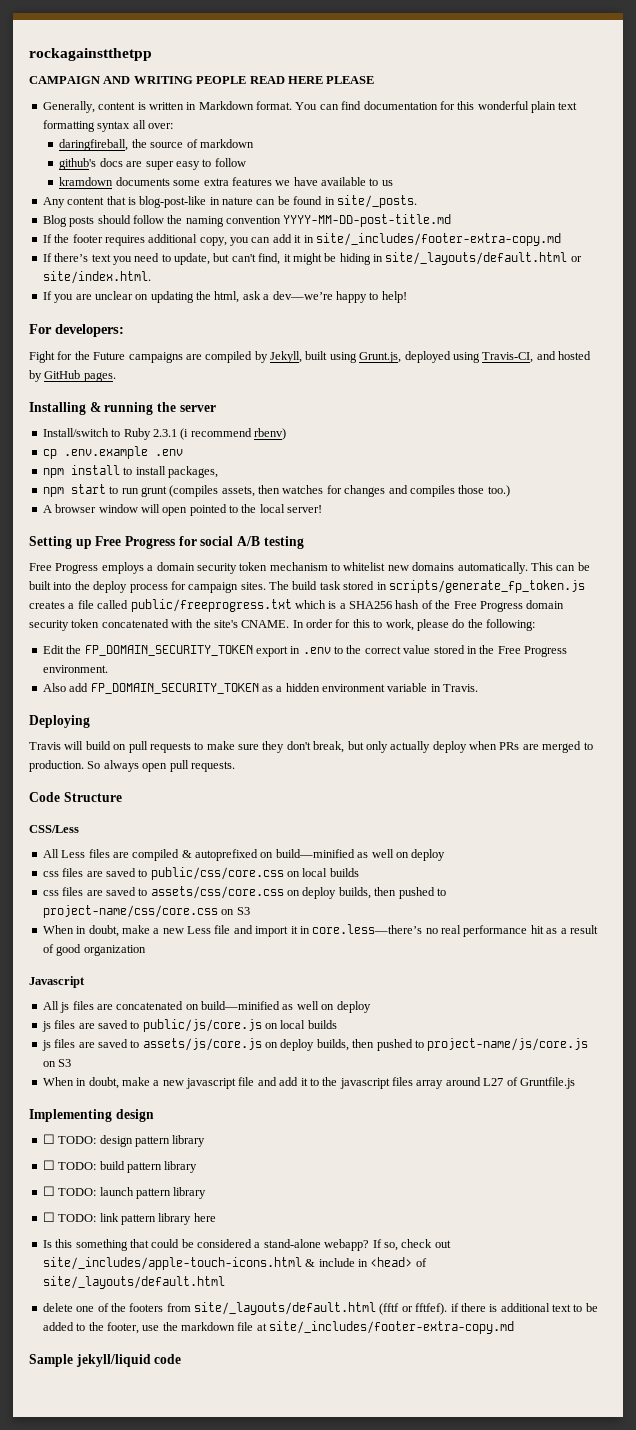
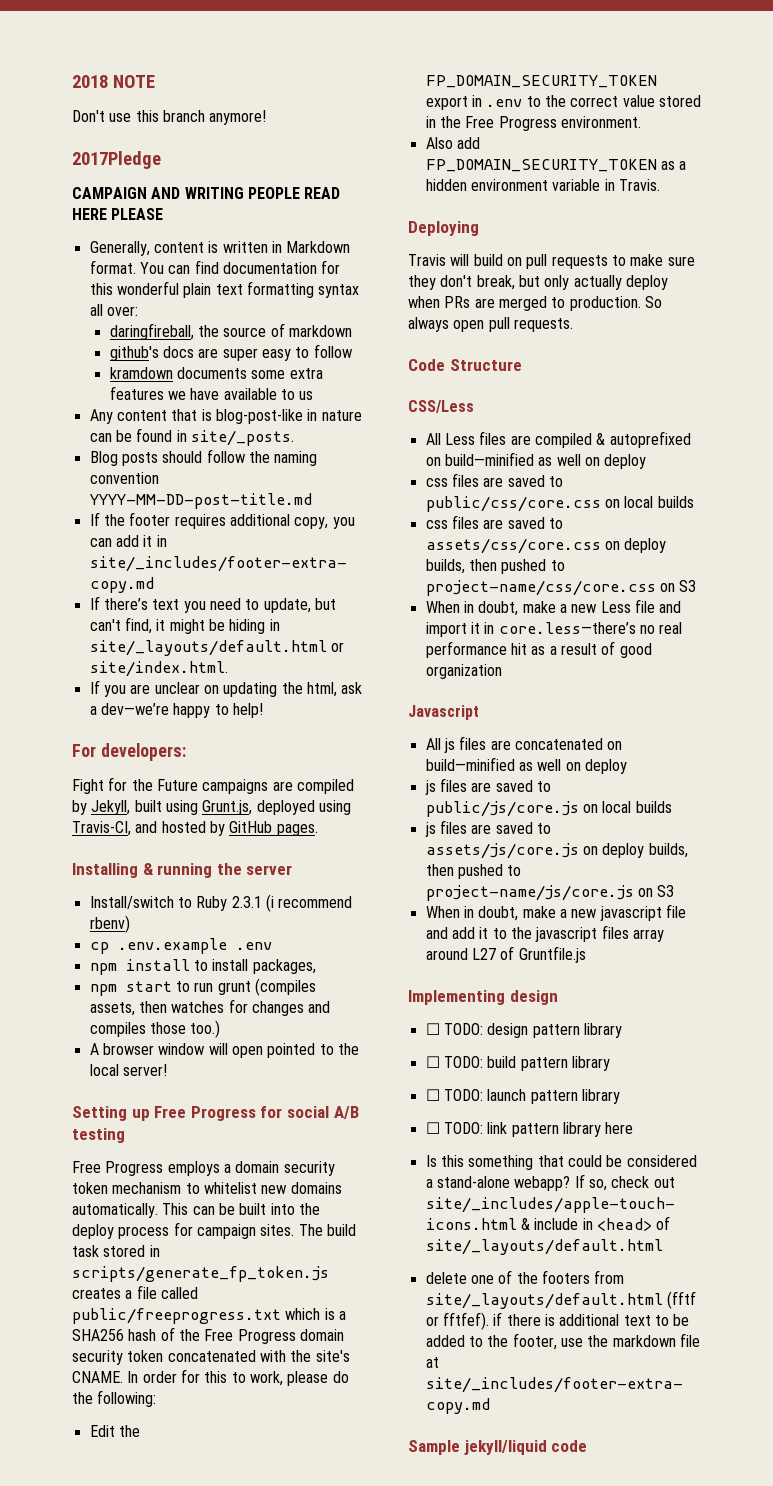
[29,48,152,61] rockagainstthetpp -> [72,75,155,88] [72,110,267,125] [72,151,161,169] 2018 NOTE // Don't use this branch anymore! // 2017Pledge

